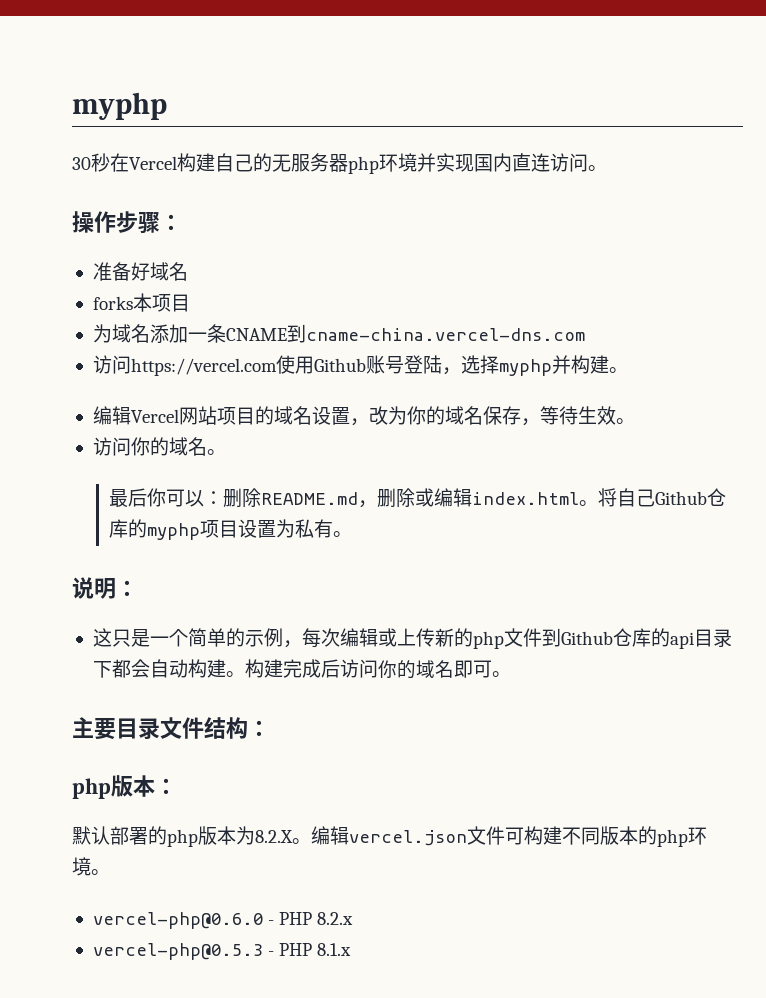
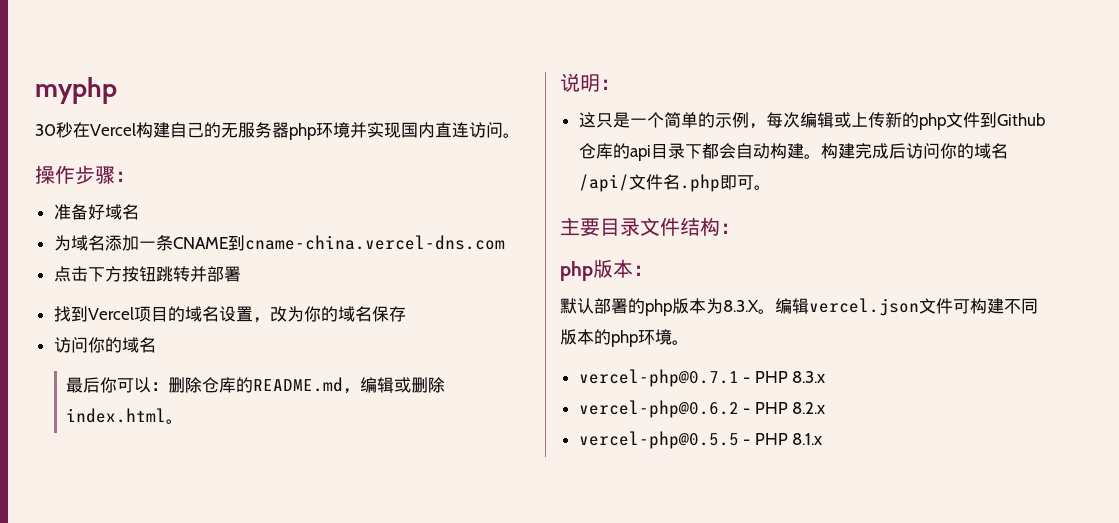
[92,293,190,312] // forks本项目 -> (139, 212) none
[92,355,628,376] [92,406,217,425] 访问https://vercel.com使用Github账号登陆，选择myphp并构建。 // 编辑Vercel网站 -> [53,266,241,282] [53,306,134,322] 点击下方按钮跳转并部署 // 找到Vercel
[520,406,635,426] [92,437,226,456] ，等待生效。 // 访问你的域名。 -> [53,337,156,353] // 访问你的域名
[261,488,727,508] [109,519,334,540] README.md，删除或编辑index.html。将自己Github仓库的myphp项目设置为私有 -> [201,377,445,394] [65,408,166,423] 仓库的README.md，编辑或删除index.html
(454, 669) none -> [578,174,720,192] /api/文件名.php
[255,830,293,843] 8.2.X -> [723,300,759,312] 8.3.X
[92,912,263,929] vercel-php@0.6.0 -> [578,369,826,387] [578,400,739,418] vercel-php@0.7.1 - PHP 8.3.x // vercel-php@0.6.2
[92,943,263,960] vercel-php@0.5.3 -> [578,431,739,449] vercel-php@0.5.5

